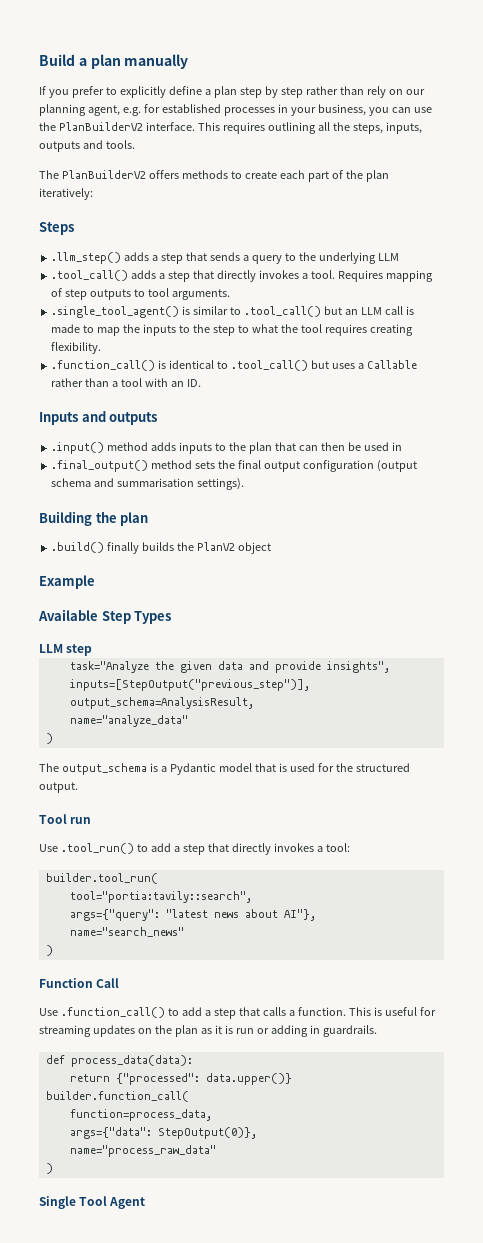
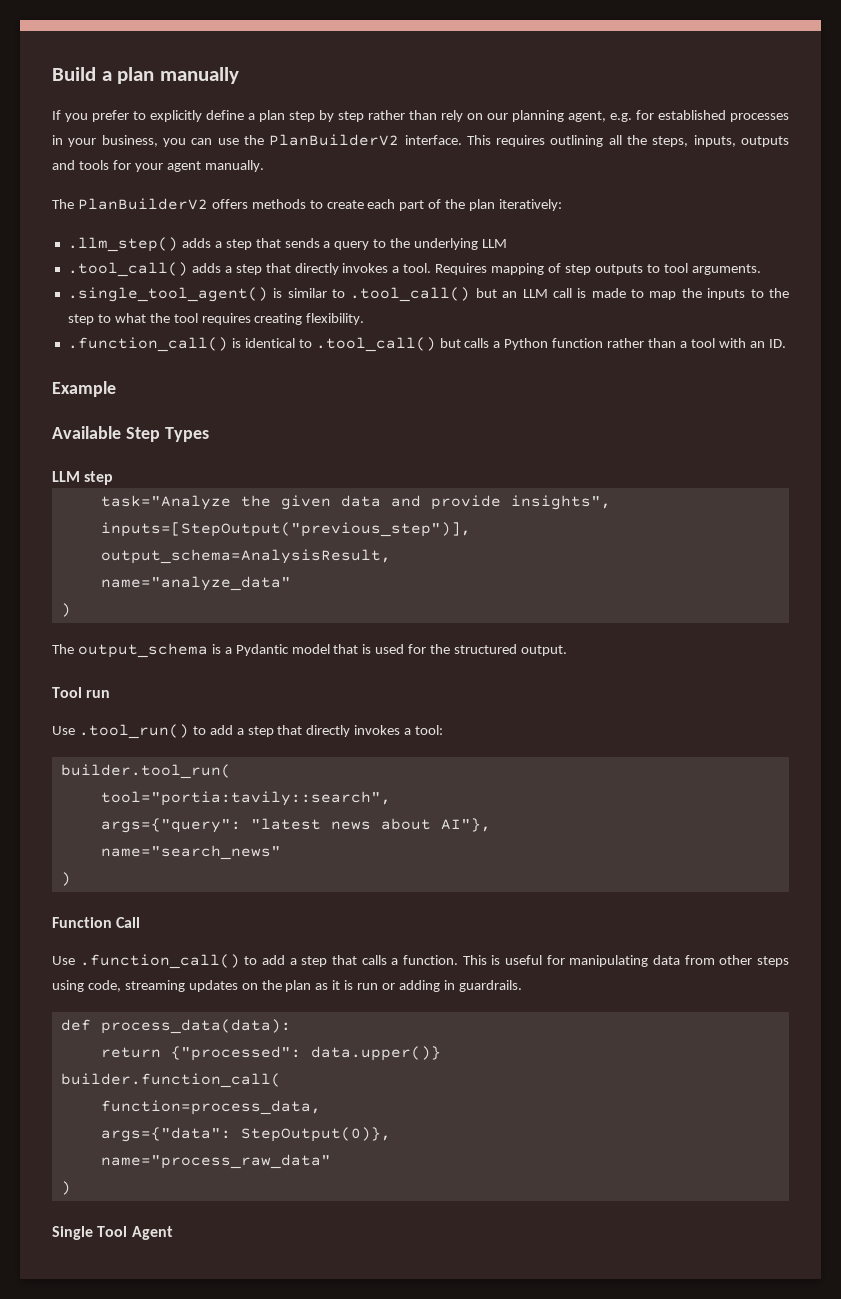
[105,140,135,149] tools. -> [78,160,264,172] tools for your agent manually.
[39,222,74,235] // Steps -> (563, 205) none
[331,360,417,369] uses a Callable -> [464,338,604,350] calls a Python function
[39,411,158,425] [51,442,402,454] [51,460,417,472] [51,478,245,490] [39,511,149,526] [51,542,271,554] // Inputs and outputs // .input() method adds inputs to the plan that can then be used in // .final_output() method sets the final output configuration (output schema and summarisation settings). // Building the plan // .build() finally builds the PlanV2 object -> (786, 343) none
(436, 1011) none -> [569,955,789,967] [52,980,121,992] manipulating data from other steps using code,

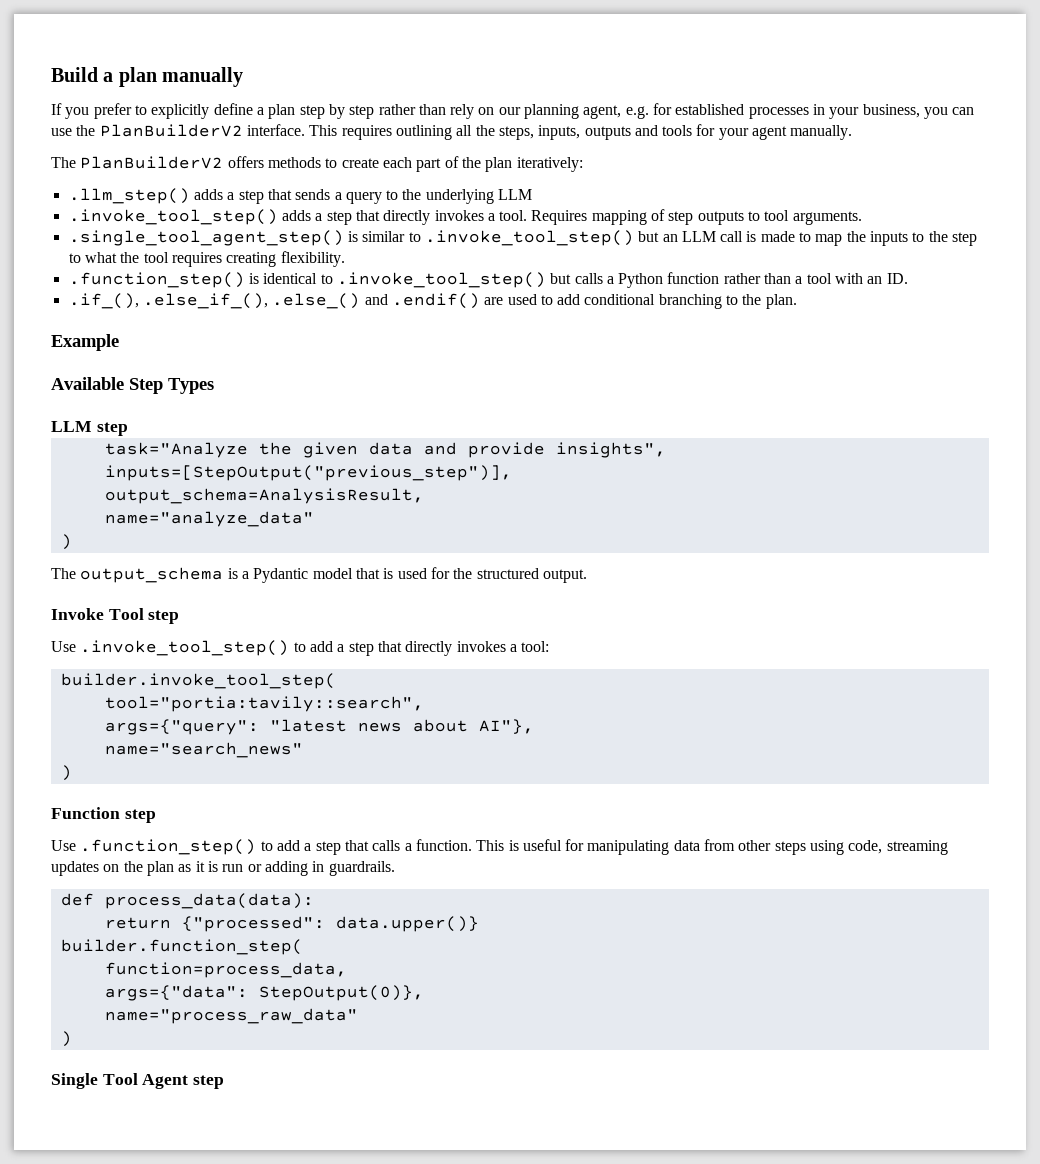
[67,262,188,277] .tool_call() -> [68,209,278,225] .invoke_tool_step()
[67,287,268,302] .single_tool_agent() -> [68,230,344,246] .single_tool_agent_step()
[350,287,471,302] .tool_call() -> [424,230,634,246] .invoke_tool_step()
[67,337,228,352] .function_call() -> [68,272,245,288] .function_step()
[315,337,436,352] .tool_call() -> [336,272,546,288] .invoke_tool_step()
(786, 343) none -> [68,293,797,309] // .if_(), .else_if_(), .else_() and .endif() are used to add conditional branching to the plan.
[52,687,111,698] [52,724,189,739] Tool run // Use .tool_run() -> [51,608,180,624] [51,640,290,656] Invoke Tool step // Use .invoke_tool_step()
[60,764,231,779] builder.tool_run( -> [60,673,336,689] builder.invoke_tool_step(
[116,917,141,928] [52,954,240,969] Call // Use .function_call() -> [124,809,156,823] [51,839,257,855] step // Use .function_step()
[60,1073,281,1088] builder.function_call( -> [60,939,303,955] builder.function_step(
(173, 1233) none -> [193,1075,225,1089] step

